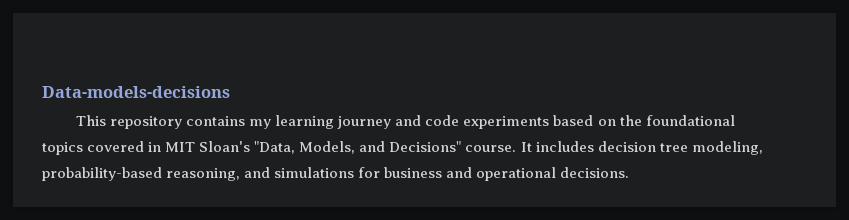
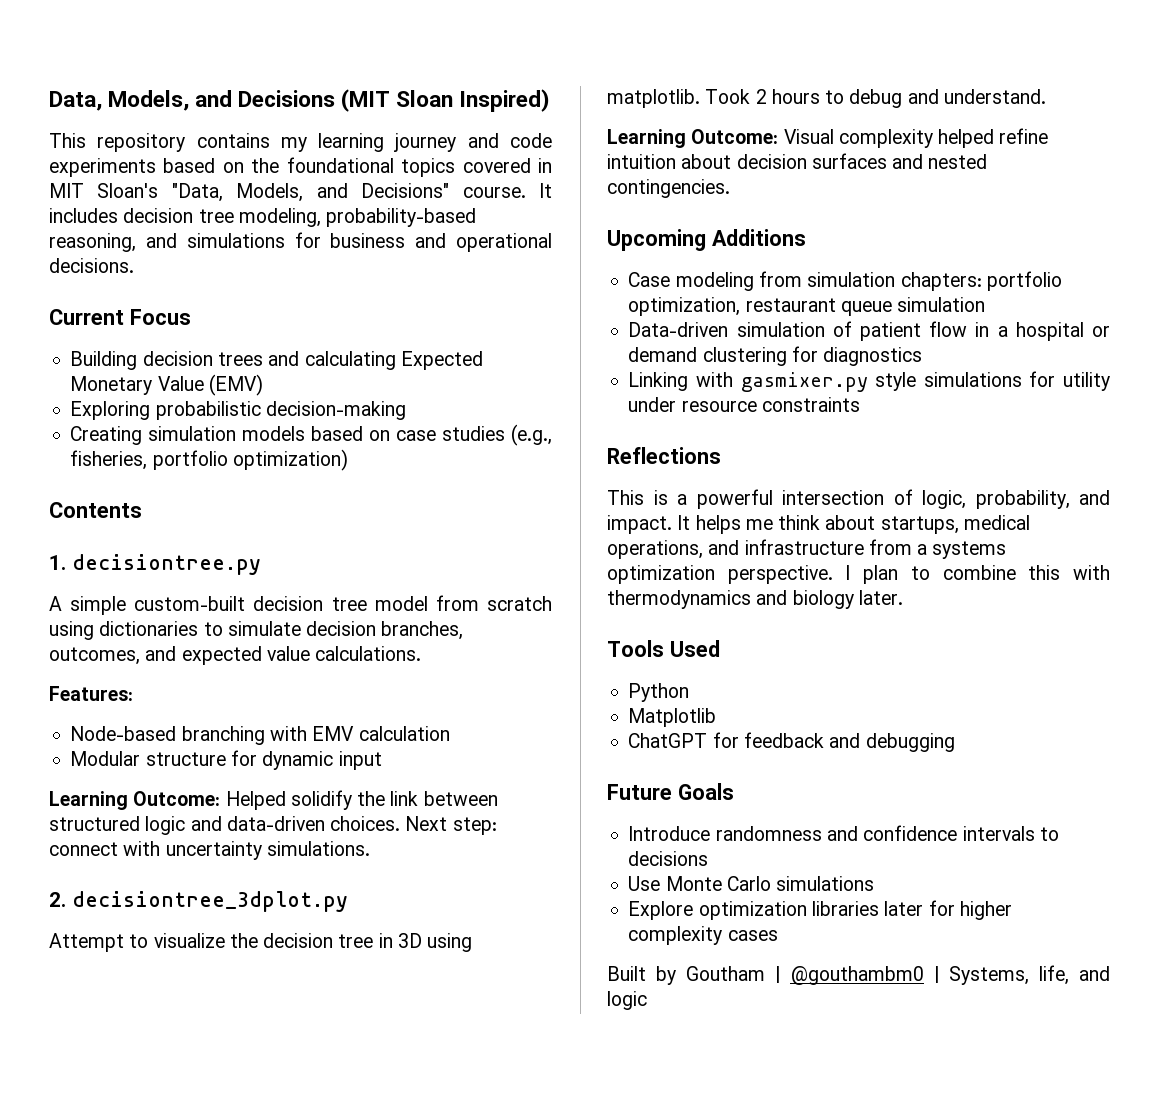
[42,86,230,98] Data-models-decisions -> [49,89,551,112] Data, Models, and Decisions (MIT Sloan Inspired)
(630, 172) none -> [49,309,191,325] [70,351,483,370] [70,374,263,396] [70,401,406,420] [70,424,553,446] [70,449,348,471] [49,502,142,518] [49,554,261,575] [49,595,553,615] [49,621,464,640] [49,646,422,665] [49,686,133,701] [70,726,450,745] [70,750,382,770] [49,790,498,810] [49,816,497,835] [49,841,370,860] [49,891,348,912] [49,933,473,952] [607,89,1046,108] [607,128,1049,148] [607,153,988,169] [607,179,730,198] [607,229,806,251] [628,271,1062,291] [628,297,986,316] [628,321,1110,341] [628,346,923,366] [628,371,1110,392] [628,397,860,412] [607,447,721,464] [607,489,1110,509] [607,515,1030,534] [607,539,1007,559] [607,565,1110,584] [607,590,903,609] [607,640,720,657] [628,683,690,702] [628,708,717,727] [628,732,955,752] [607,783,734,800] [628,825,1059,841] [628,851,709,866] [628,876,875,891] [628,900,1012,920] [628,926,778,945] [607,965,1110,985] [607,991,647,1010] // Current Focus // Building decision trees and calculating Expected Monetary Value (EMV) // Exploring probabilistic decision-making // Creating simulation models based on case studies (e.g., fisheries, portfolio optimization) // Contents // 1. decisiontree.py // A simple custom-built decision tree model from scratch using dictionaries to simulate decision branches, outcomes, and expected value calculations. // Features: // Node-based branching with EMV calculation // Modular structure for dynamic input // Learning Outcome: Helped solidify the link between structured logic and data-driven choices. Next step: connect with uncertainty simulations. // 2. decisiontree_3dplot.py // Attempt to visualize the decision tree in 3D using matplotlib. Took 2 hours to debug and understand. // Learning Outcome: Visual complexity helped refine intuition about decision surfaces and nested contingencies. // Upcoming Additions // Case modeling from simulation chapters: portfolio optimization, restaurant queue simulation // Data-driven simulation of patient flow in a hospital or demand clustering for diagnostics // Linking with gasmixer.py style simulations for utility under resource constraints // Reflections // This is a powerful intersection of logic, probability, and impact. It helps me think about startups, medical operations, and infrastructure from a systems optimization perspective. I plan to combine this with thermodynamics and biology later. // Tools Used // Python // Matplotlib // ChatGPT for feedback and debugging // Future Goals // Introduce randomness and confidence intervals to decisions // Use Monte Carlo simulations // Explore optimization libraries later for higher complexity cases // Built by Goutham | @gouthambm0 | Systems, life, and logic

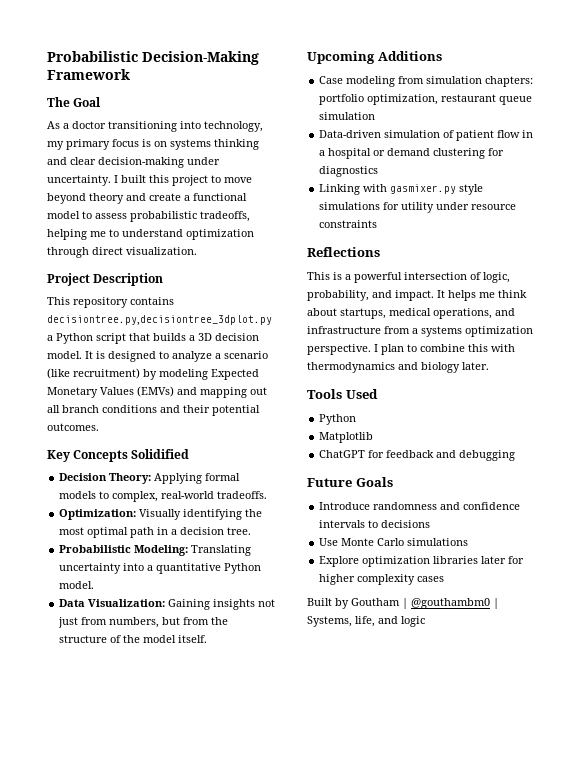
[49,89,551,112] [49,133,552,152] [49,157,552,177] [49,183,552,202] [49,208,477,227] [49,232,552,252] [49,258,134,273] [49,309,191,325] [70,351,483,370] [70,374,263,396] [70,401,406,420] [70,424,553,446] [70,449,348,471] [49,502,142,518] [49,554,261,575] [49,595,553,615] [49,621,464,640] [49,646,422,665] [49,686,133,701] [70,726,450,745] [70,750,382,770] [49,790,498,810] [49,816,497,835] [49,841,370,860] [49,891,348,912] [49,933,473,952] [607,89,1046,108] [607,128,1049,148] [607,153,988,169] [607,179,730,198] Data, Models, and Decisions (MIT Sloan Inspired) // This repository contains my learning journey and code experiments based on the foundational topics covered in MIT Sloan's "Data, Models, and Decisions" course. It includes decision tree modeling, probability-based reasoning, and simulations for business and operational decisions. // Current Focus // Building decision trees and calculating Expected Monetary Value (EMV) // Exploring probabilistic decision-making // Creating simulation models based on case studies (e.g., fisheries, portfolio optimization) // Contents // 1. decisiontree.py // A simple custom-built decision tree model from scratch using dictionaries to simulate decision branches, outcomes, and expected value calculations. // Features: // Node-based branching with EMV calculation // Modular structure for dynamic input // Learning Outcome: Helped solidify the link between structured logic and data-driven choices. Next step: connect with uncertainty simulations. // 2. decisiontree_3dplot.py // Attempt to visualize the decision tree in 3D using matplotlib. Took 2 hours to debug and understand. // Learning Outcome: Visual complexity helped refine intuition about decision surfaces and nested contingencies. -> [47,51,259,65] [47,69,130,80] [47,97,102,107] [47,121,263,132] [47,139,259,150] [47,157,220,168] [47,175,252,186] [47,193,247,204] [47,211,250,222] [47,229,254,240] [47,247,197,258] [47,273,164,286] [47,297,174,308] [47,315,272,326] [47,333,259,344] [47,351,268,362] [47,368,259,380] [47,386,267,398] [47,405,260,416] [47,423,99,431] [47,449,190,462] [59,473,241,484] [59,491,268,502] [59,509,263,520] [59,527,252,538] [59,545,252,556] [59,563,262,574] [59,581,95,589] [59,599,276,610] [58,617,229,628] [59,635,208,643] Probabilistic Decision-Making Framework // The Goal // As a doctor transitioning into technology, my primary focus is on systems thinking and clear decision-making under uncertainty. I built this project to move beyond theory and create a functional model to assess probabilistic tradeoffs, helping me to understand optimization through direct visualization. // Project Description // This repository contains decisiontree.py,decisiontree_3dplot.py a Python script that builds a 3D decision model. It is designed to analyze a scenario (like recruitment) by modeling Expected Monetary Values (EMVs) and mapping out all branch conditions and their potential outcomes. // Key Concepts Solidified // Decision Theory: Applying formal models to complex, real-world tradeoffs. // Optimization: Visually identifying the most optimal path in a decision tree. // Probabilistic Modeling: Translating uncertainty into a quantitative Python model. // Data Visualization: Gaining insights not just from numbers, but from the structure of the model itself.

